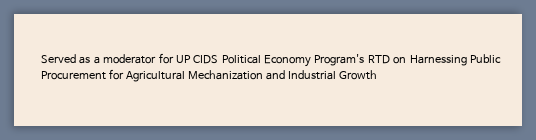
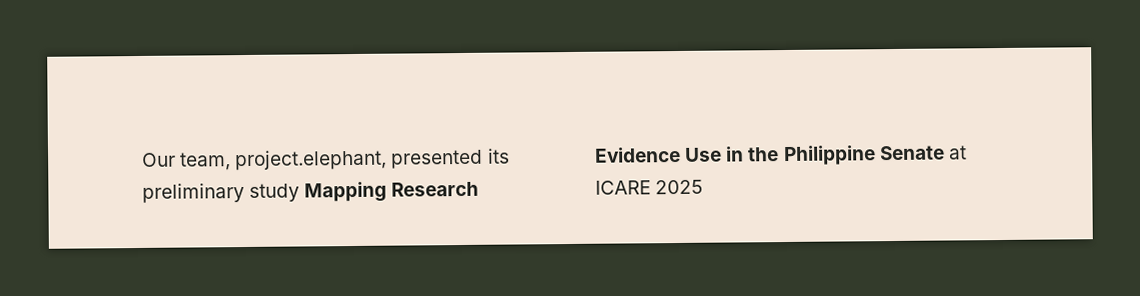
[41,53,501,67] [41,69,377,82] Served as a moderator for UP CIDS Political Economy Program's RTD on Harnessing Public Procurement for Agricultural Mechanization and Industrial Growth -> [142,148,510,171] [142,181,480,203] [594,145,967,166] [595,179,704,195] Our team, project.elephant, presented its preliminary study Mapping Research Evidence Use in the Philippine Senate at ICARE 2025

